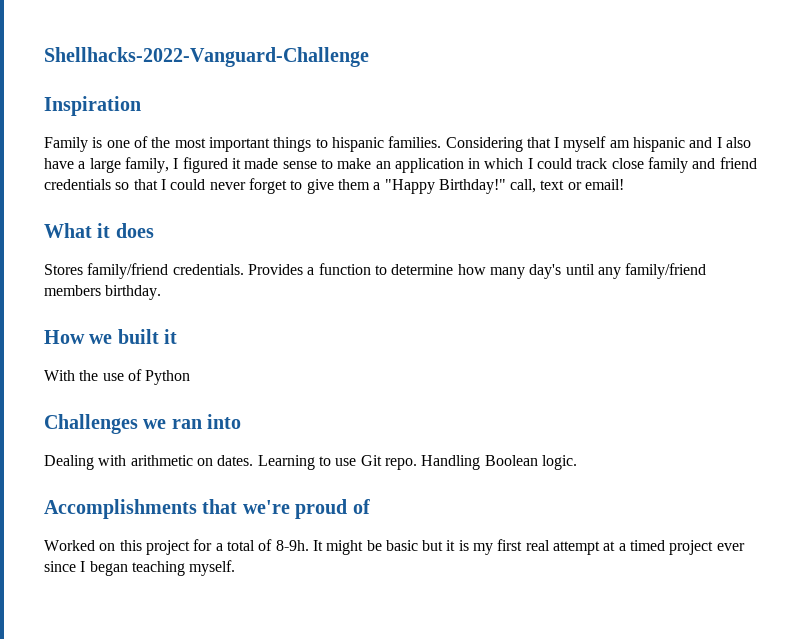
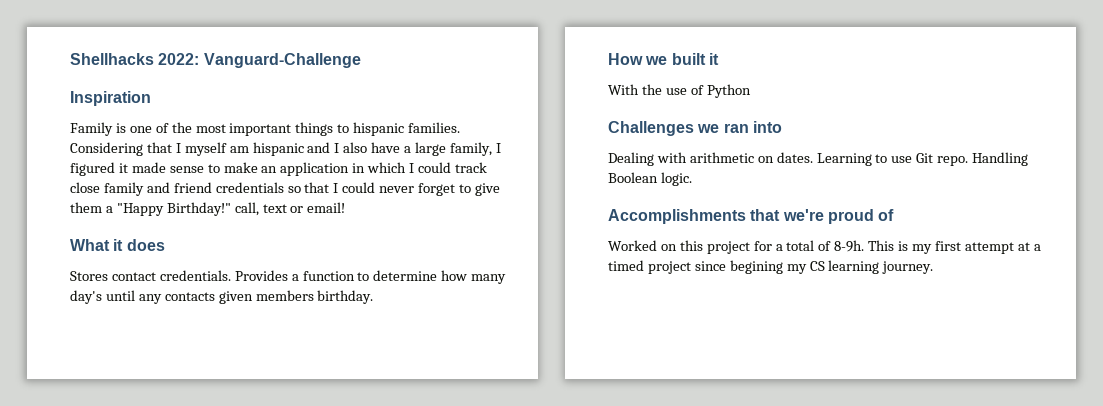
[44,47,369,67] Shellhacks-2022-Vanguard-Challenge -> [70,53,361,68] Shellhacks 2022: Vanguard-Challenge
[87,263,169,279] family/friend -> [111,272,156,281] contact
[625,263,707,279] family/friend -> [164,291,253,304] contacts given
[312,540,456,555] It might be basic but it -> [868,240,895,251] This
[525,540,550,551] real -> (961, 246) none
[716,543,745,551] [44,560,236,576] ever since I began teaching myself. -> [694,260,934,274] since begining my CS learning journey.

